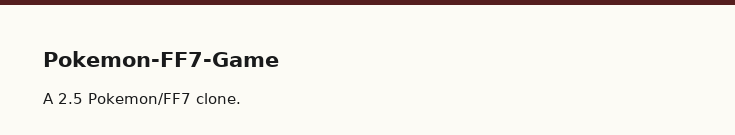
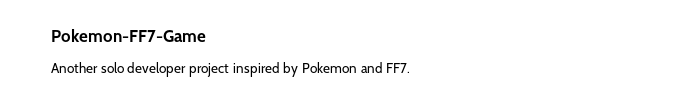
[43,93,241,105] A 2.5 Pokemon/FF7 clone. -> [51,62,411,77] Another solo developer project inspired by Pokemon and FF7.

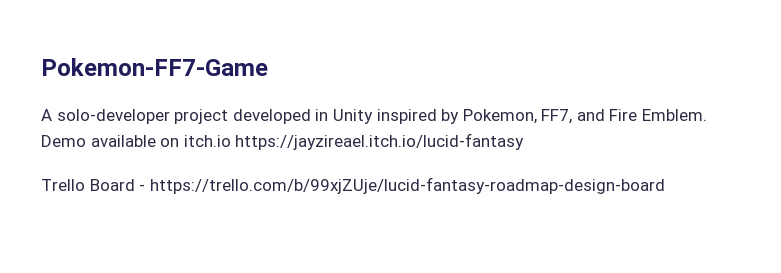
[51,62,411,77] Another solo developer project inspired by Pokemon and FF7. -> [41,109,708,124] [41,133,525,150] [41,177,665,194] A solo-developer project developed in Unity inspired by Pokemon, FF7, and Fire Emblem. Demo available on itch.io https://jayzireael.itch.io/lucid-fantasy // Trello Board - https://trello.com/b/99xjZUje/lucid-fantasy-roadmap-design-board

